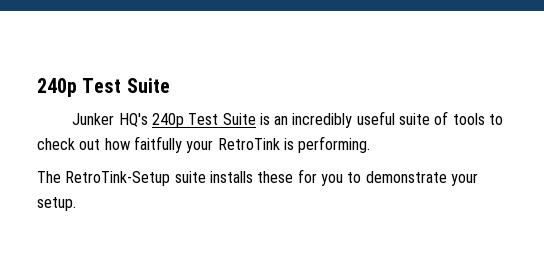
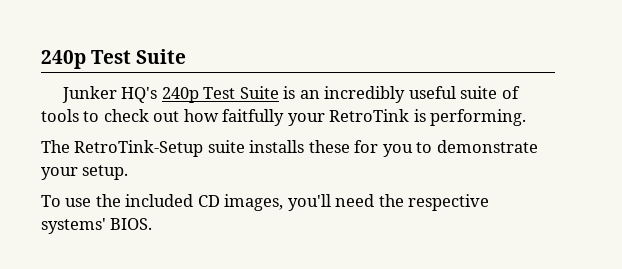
(76, 204) none -> [41,194,490,211] [41,218,153,234] // To use the included CD images, you'll need the respective systems' BIOS.

